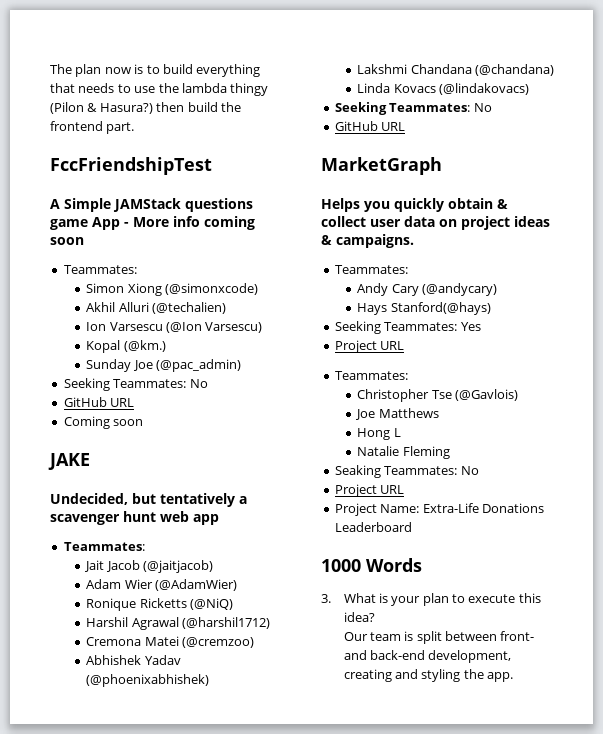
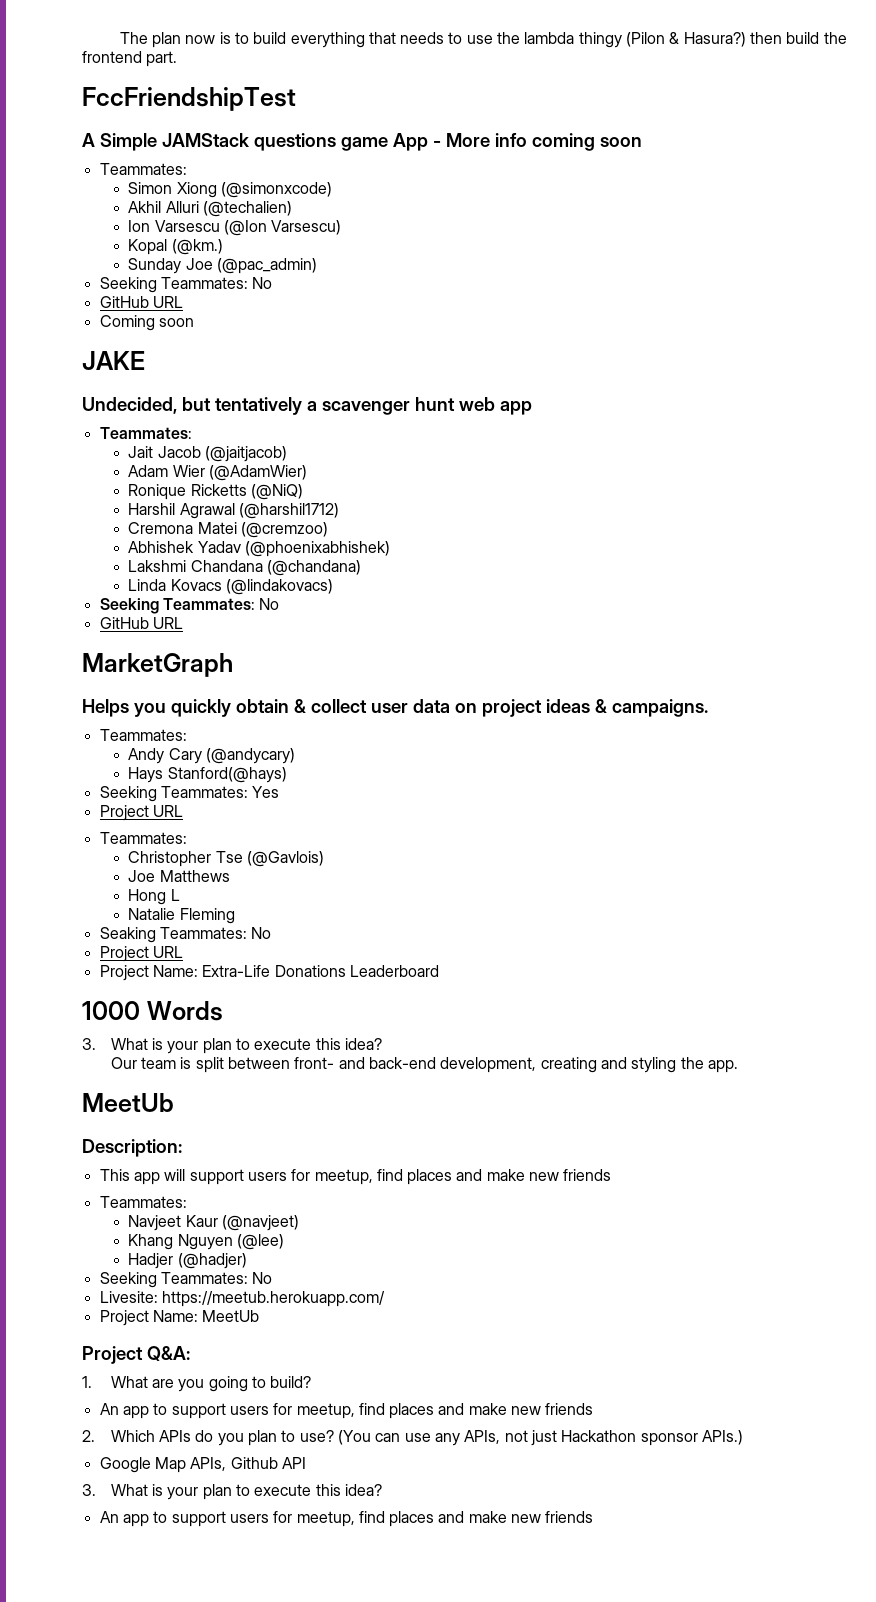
(514, 677) none -> [82,1093,174,1112] [82,1139,182,1157] [99,1169,612,1185] [99,1196,187,1208] [128,1215,299,1231] [128,1234,284,1250] [128,1253,247,1269] [99,1272,273,1288] [99,1291,385,1307] [99,1310,260,1326] [82,1346,190,1364] [82,1376,312,1392] [99,1403,594,1419] [82,1430,743,1446] [99,1457,306,1473] [82,1484,382,1500] [99,1511,594,1527] // MeetUb // Description: // This app will support users for meetup, find places and make new friends // Teammates: // Navjeet Kaur (@navjeet) // Khang Nguyen (@lee) // Hadjer (@hadjer) // Seeking Teammates: No // Livesite: https://meetub.herokuapp.com/ // Project Name: MeetUb // Project Q&A: // 1. What are you going to build? // An app to support users for meetup, find places and make new friends // 2. Which APIs do you plan to use? (You can use any APIs, not just Hackathon sponsor APIs.) // Google Map APIs, Github API // 3. What is your plan to execute this idea? // An app to support users for meetup, find places and make new friends

